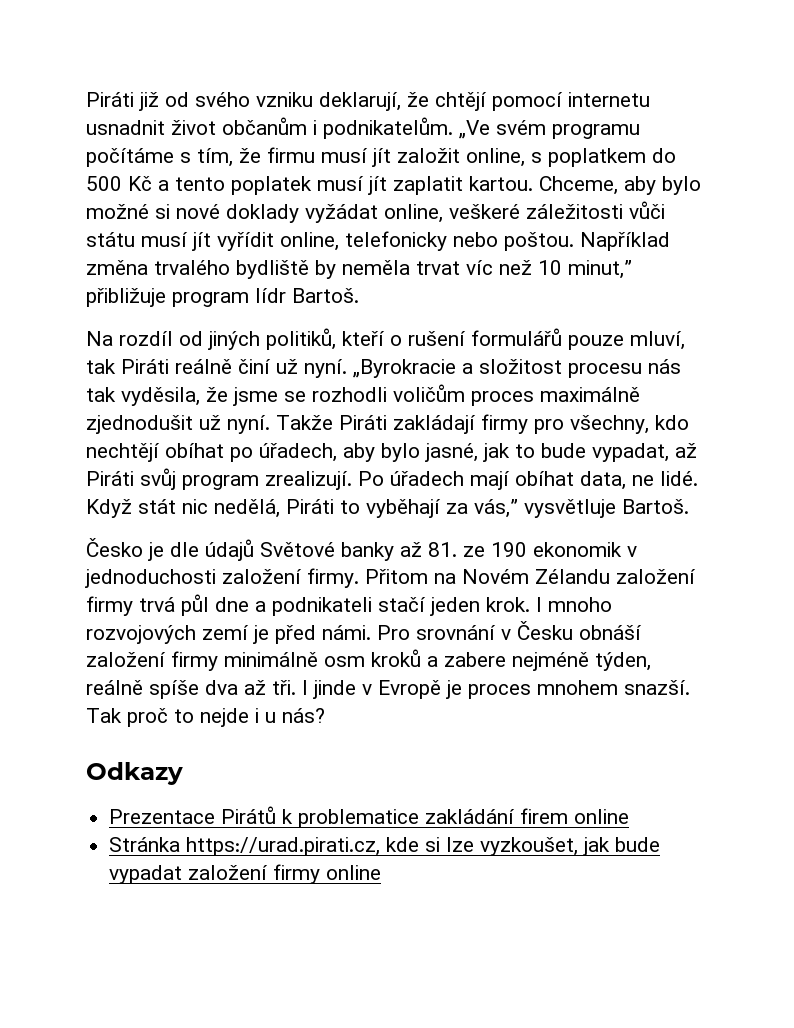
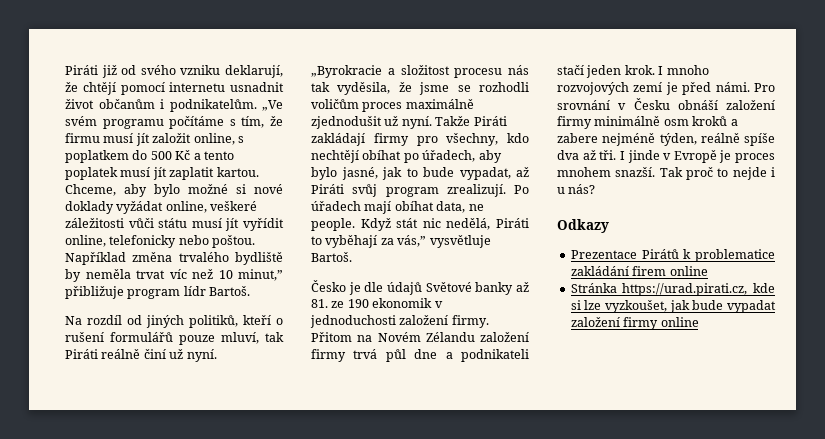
[660,471,698,486] lidé. -> [311,218,355,231] people.

